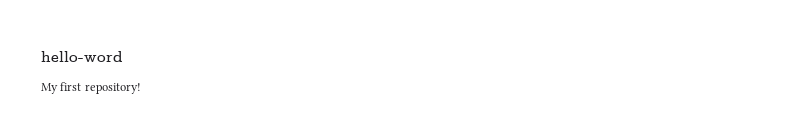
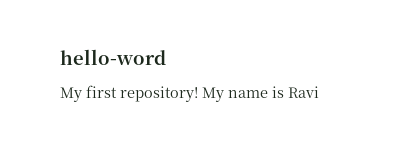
(141, 88) none -> [202,86,319,102] My name is Ravi

